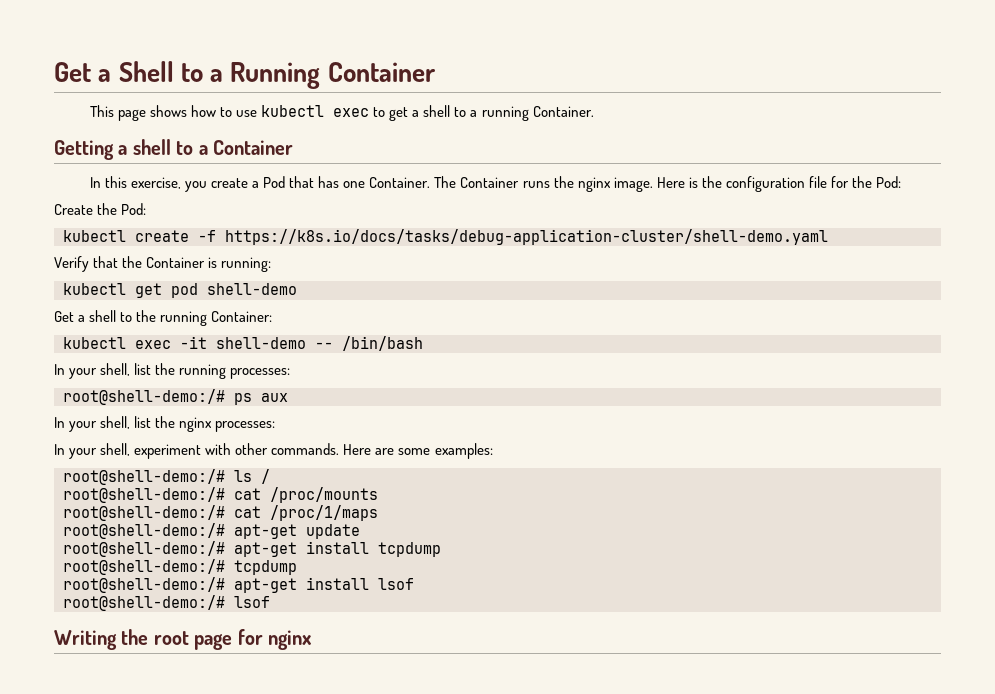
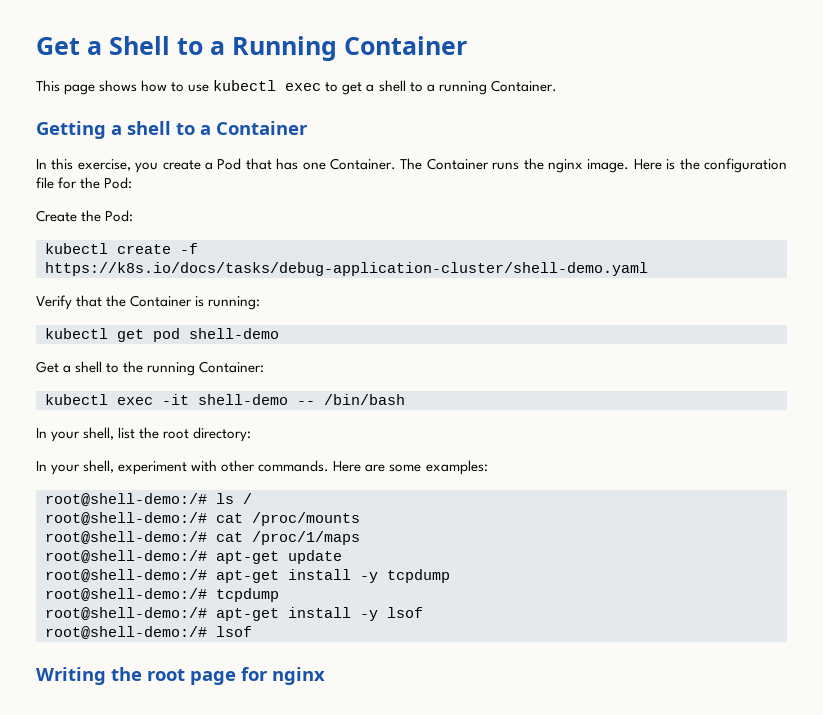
[179,364,291,379] [63,389,288,405] [54,416,276,432] running processes: // root@shell-demo:/# ps aux // In your shell, list the nginx processes: -> [163,427,252,442] root directory:
(369, 547) none -> [360,572,378,583] -y
(369, 583) none -> [360,610,378,621] -y

